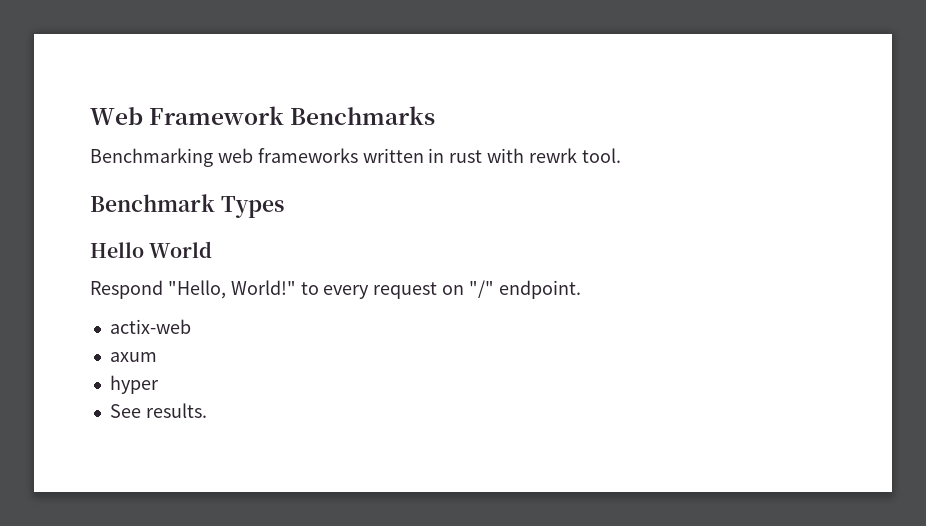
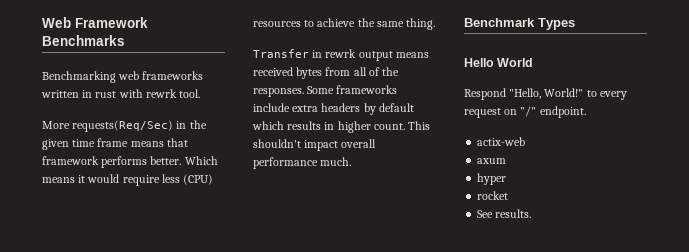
(621, 155) none -> [42,120,207,132] [42,138,188,150] [42,156,218,168] [42,174,214,186] [253,18,436,30] [253,49,429,61] [253,67,400,79] [253,85,398,97] [253,103,414,115] [252,121,431,133] [253,139,377,151] [253,157,352,169] // More requests(Req/Sec) in the given time frame means that framework performs better. Which means it would require less (CPU) resources to achieve the same thing. // Transfer in rewrk output means received bytes from all of the responses. Some frameworks include extra headers by default which results in higher count. This shouldn't impact overall performance much.
(159, 384) none -> [477,191,509,200] // rocket

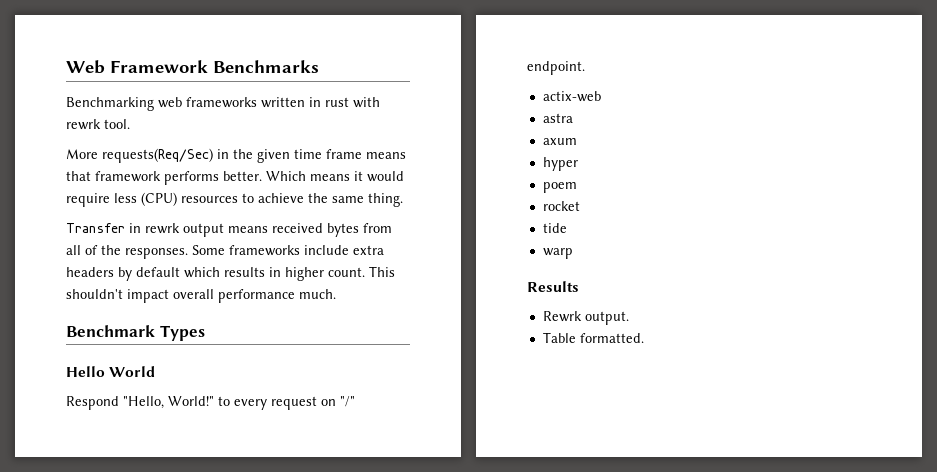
(526, 141) none -> [542,113,573,123] // astra
(507, 179) none -> [542,182,577,193] // poem
[477,209,532,218] See results. -> [542,223,567,233] [542,248,573,259] [527,281,579,292] [542,311,629,325] [542,332,644,343] tide // warp // Results // Rewrk output. // Table formatted.

